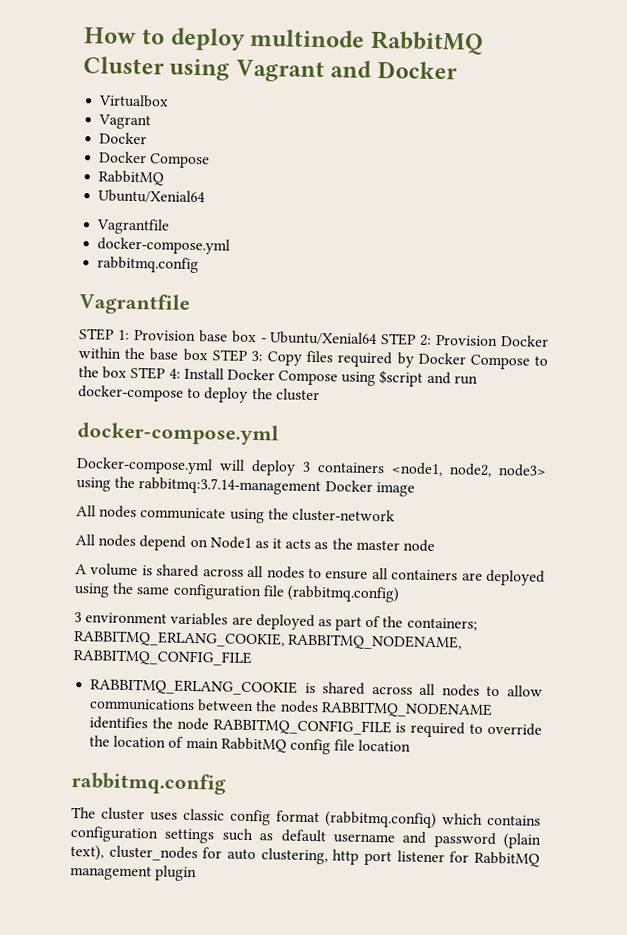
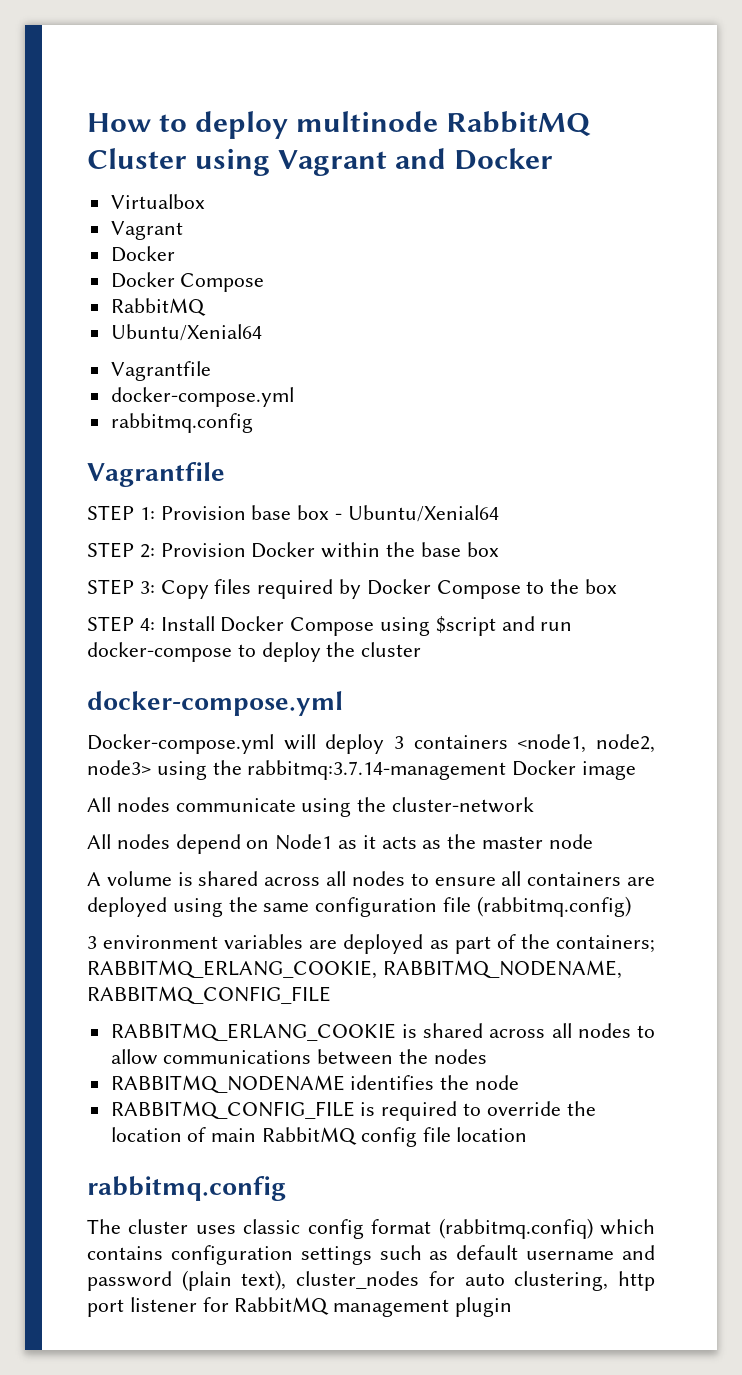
(378, 338) none -> (499, 513) //
(208, 355) none -> (499, 549) //
(128, 372) none -> (618, 586) //
(319, 707) none -> (487, 1056) //
(209, 724) none -> (520, 1082) //

